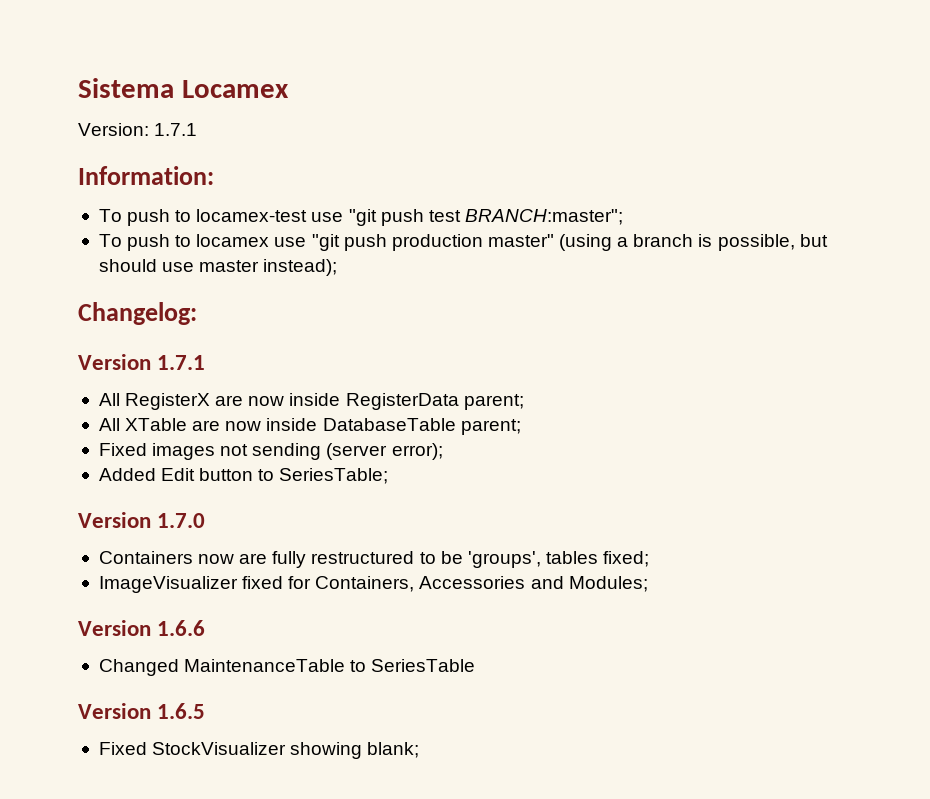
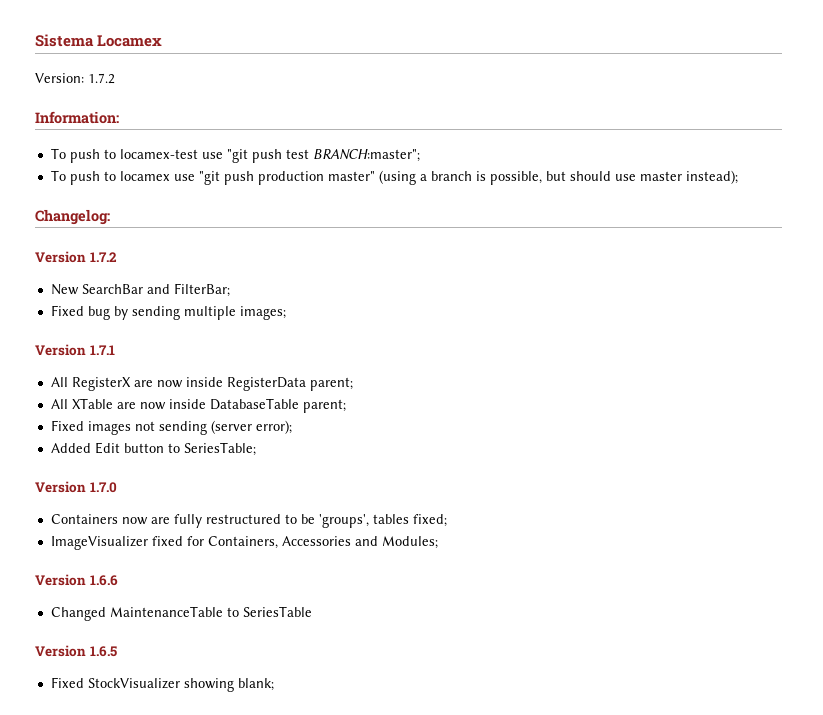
[154,123,198,136] 1.7.1 -> [88,73,115,84] 1.7.2
(197, 313) none -> [35,251,117,263] [50,283,230,297] [50,305,286,320] // Version 1.7.2 // New SearchBar and FilterBar; // Fixed bug by sending multiple images;

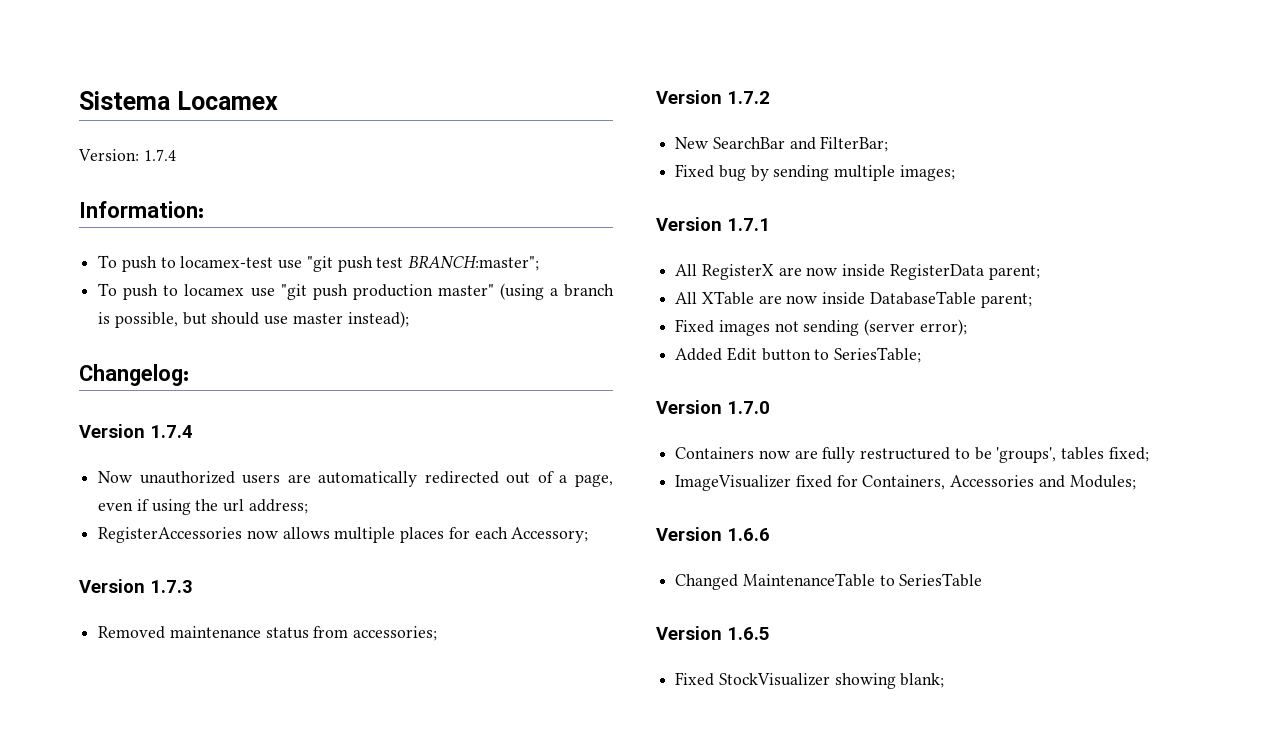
[88,73,115,84] 1.7.2 -> [143,149,176,161] 1.7.4
(110, 217) none -> [79,424,193,438] [98,471,613,487] [98,499,308,515] [98,527,589,543] [79,579,193,593] [98,626,438,641] // Version 1.7.4 // Now unauthorized users are automatically redirected out of a page, even if using the url address; // RegisterAccessories now allows multiple places for each Accessory; // Version 1.7.3 // Removed maintenance status from accessories;

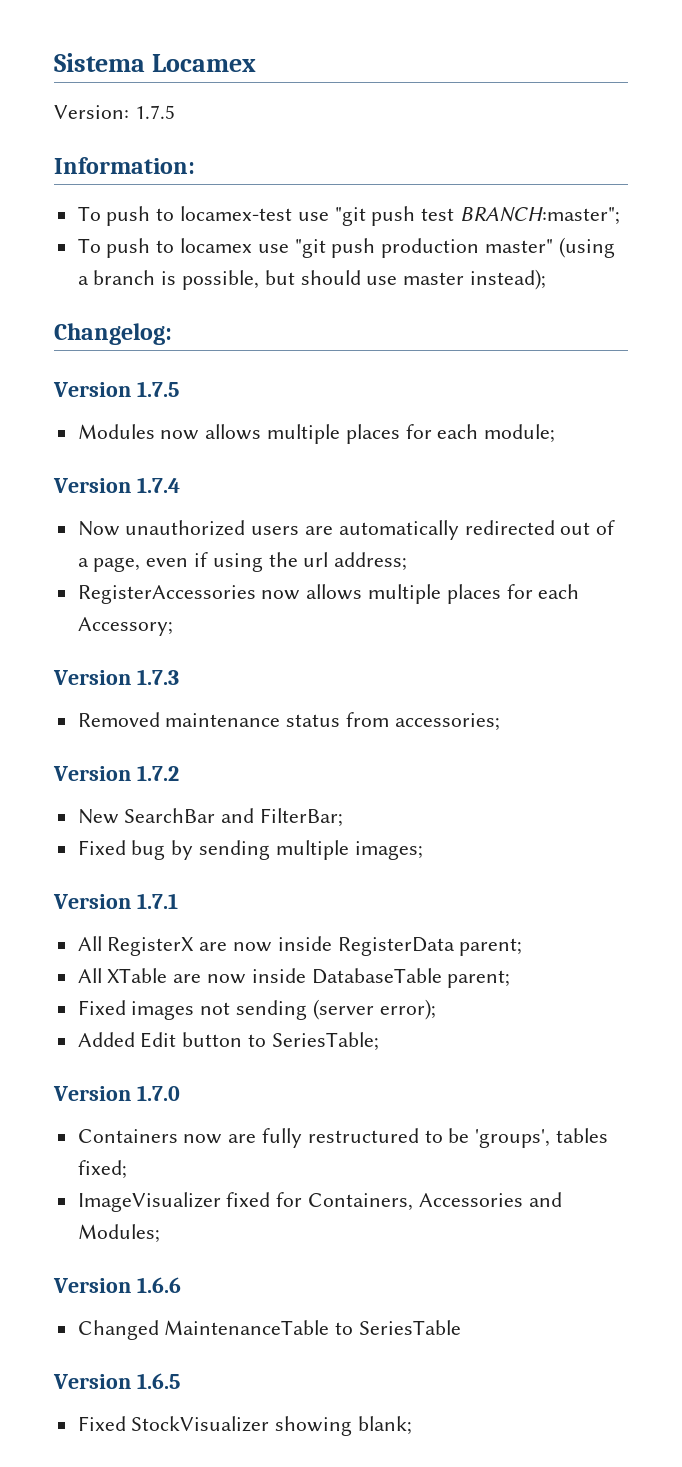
[143,149,176,161] 1.7.4 -> [134,105,175,119] 1.7.5
(189, 375) none -> [53,381,179,397] [77,424,556,444] // Version 1.7.5 // Modules now allows multiple places for each module;

